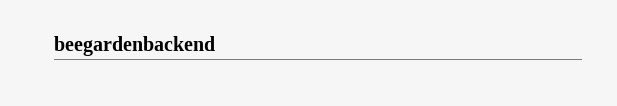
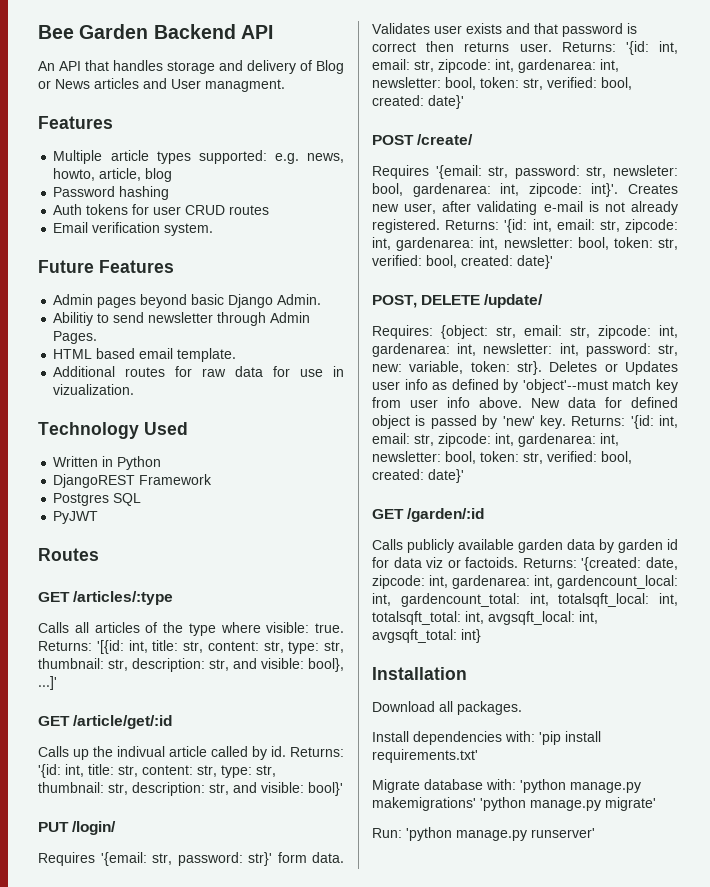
[54,36,215,56] beegardenbackend -> [38,24,273,39] [38,60,344,74] [38,78,285,92] [38,116,113,129] [53,150,344,164] [53,168,173,182] [53,186,170,200] [53,204,270,215] [53,222,214,236] [38,260,174,273] [53,294,322,308] [53,312,311,326] [53,331,98,344] [53,348,237,362] [53,366,344,377] [53,384,135,395] [38,422,188,439] [53,456,162,470] [53,474,213,488] [53,493,142,506] [53,511,99,524] [38,548,99,561] [38,591,174,605] [38,622,344,636] [38,640,344,654] [38,658,344,672] [38,676,57,690] [38,715,173,729] [38,746,344,760] [38,764,276,778] [38,782,343,796] [38,821,117,835] [38,852,344,866] [372,23,637,37] [372,41,678,55] [372,59,619,73] [372,77,632,90] [372,95,464,109] [372,134,474,145] [372,165,678,179] [372,183,678,197] [372,201,678,215] [372,219,678,233] [372,237,678,251] [372,255,553,269] [372,294,544,308] [372,325,678,339] [372,343,678,357] [372,361,678,375] [372,379,678,393] [372,397,678,408] [372,415,678,429] [372,433,619,447] [372,451,632,464] [372,469,464,483] [372,508,485,522] [372,539,678,553] [372,557,678,571] [372,575,678,589] [372,593,678,607] [372,611,598,625] [372,629,481,643] [372,667,467,680] [372,701,522,715] [372,731,601,745] [372,749,478,763] [372,779,641,793] [372,797,656,811] [372,827,595,841] Bee Garden Backend API // An API that handles storage and delivery of Blog or News articles and User managment. // Features // Multiple article types supported: e.g. news, howto, article, blog // Password hashing // Auth tokens for user CRUD routes // Email verification system. // Future Features // Admin pages beyond basic Django Admin. // Abilitiy to send newsletter through Admin Pages. // HTML based email template. // Additional routes for raw data for use in vizualization. // Technology Used // Written in Python // DjangoREST Framework // Postgres SQL // PyJWT // Routes // GET /articles/:type // Calls all articles of the type where visible: true. Returns: '[{id: int, title: str, content: str, type: str, thumbnail: str, description: str, and visible: bool}, ...]' // GET /article/get/:id // Calls up the indivual article called by id. Returns: '{id: int, title: str, content: str, type: str, thumbnail: str, description: str, and visible: bool}' // PUT /login/ // Requires '{email: str, password: str}' form data. Validates user exists and that password is correct then returns user. Returns: '{id: int, email: str, zipcode: int, gardenarea: int, newsletter: bool, token: str, verified: bool, created: date}' // POST /create/ // Requires '{email: str, password: str, newsleter: bool, gardenarea: int, zipcode: int}'. Creates new user, after validating e-mail is not already registered. Returns: '{id: int, email: str, zipcode: int, gardenarea: int, newsletter: bool, token: str, verified: bool, created: date}' // POST, DELETE /update/ // Requires: {object: str, email: str, zipcode: int, gardenarea: int, newsletter: int, password: str, new: variable, token: str}. Deletes or Updates user info as defined by 'object'--must match key from user info above. New data for defined object is passed by 'new' key. Returns: '{id: int, email: str, zipcode: int, gardenarea: int, newsletter: bool, token: str, verified: bool, created: date}' // GET /garden/:id // Calls publicly available garden data by garden id for data viz or factoids. Returns: '{created: date, zipcode: int, gardenarea: int, gardencount_local: int, gardencount_total: int, totalsqft_local: int, totalsqft_total: int, avgsqft_local: int, avgsqft_total: int} // Installation // Download all packages. // Install dependencies with: 'pip install requirements.txt' // Migrate database with: 'python manage.py makemigrations' 'python manage.py migrate' // Run: 'python manage.py runserver'

